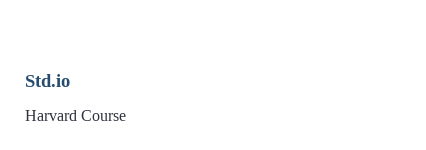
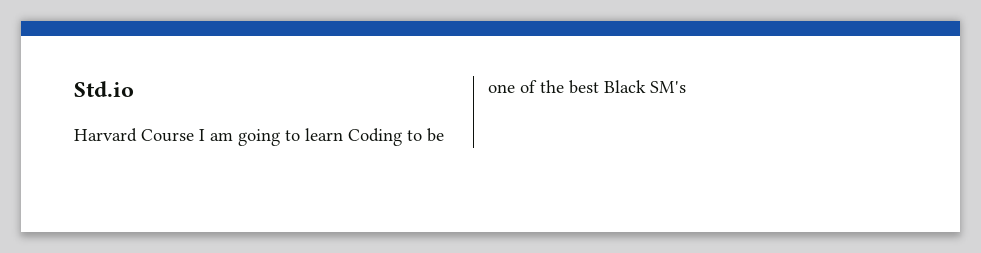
(127, 115) none -> [199,128,444,146] [488,80,686,94] I am going to learn Coding to be one of the best Black SM's

